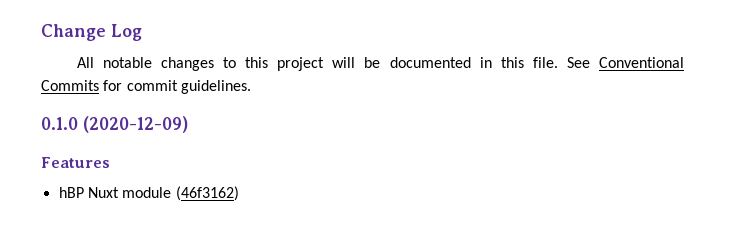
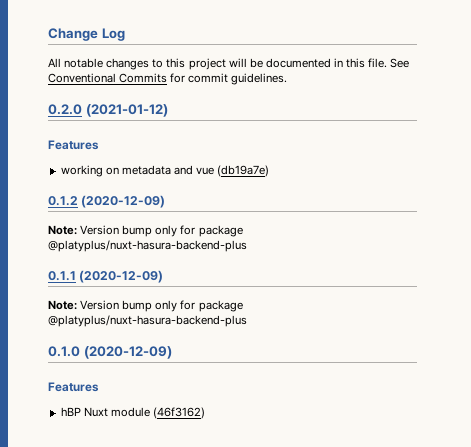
(251, 87) none -> [48,104,168,117] [48,140,99,150] [60,165,270,177] [48,195,166,208] [48,225,243,237] [48,240,247,252] [48,270,164,283] [48,300,243,312] [48,315,247,327] // 0.2.0 (2021-01-12) // Features // working on metadata and vue (db19a7e) // 0.1.2 (2020-12-09) // Note: Version bump only for package @platyplus/nuxt-hasura-backend-plus // 0.1.1 (2020-12-09) // Note: Version bump only for package @platyplus/nuxt-hasura-backend-plus

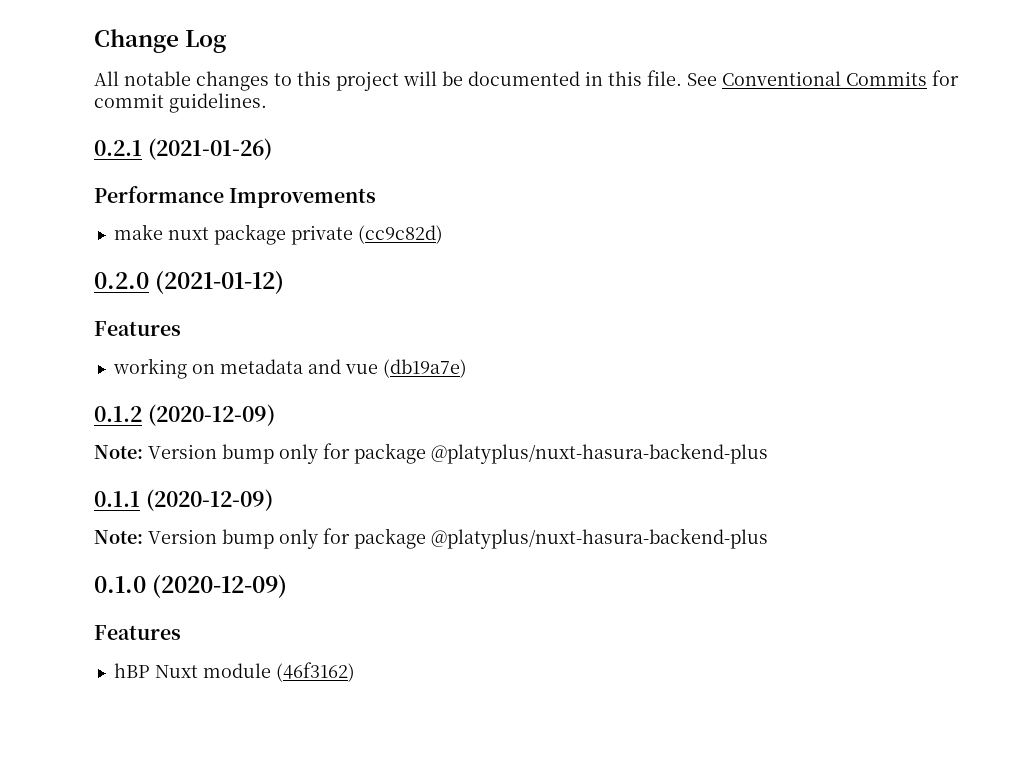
(288, 79) none -> [94,138,272,160] [94,186,377,208] [113,224,443,245] // 0.2.1 (2021-01-26) // Performance Improvements // make nuxt package private (cc9c82d)

